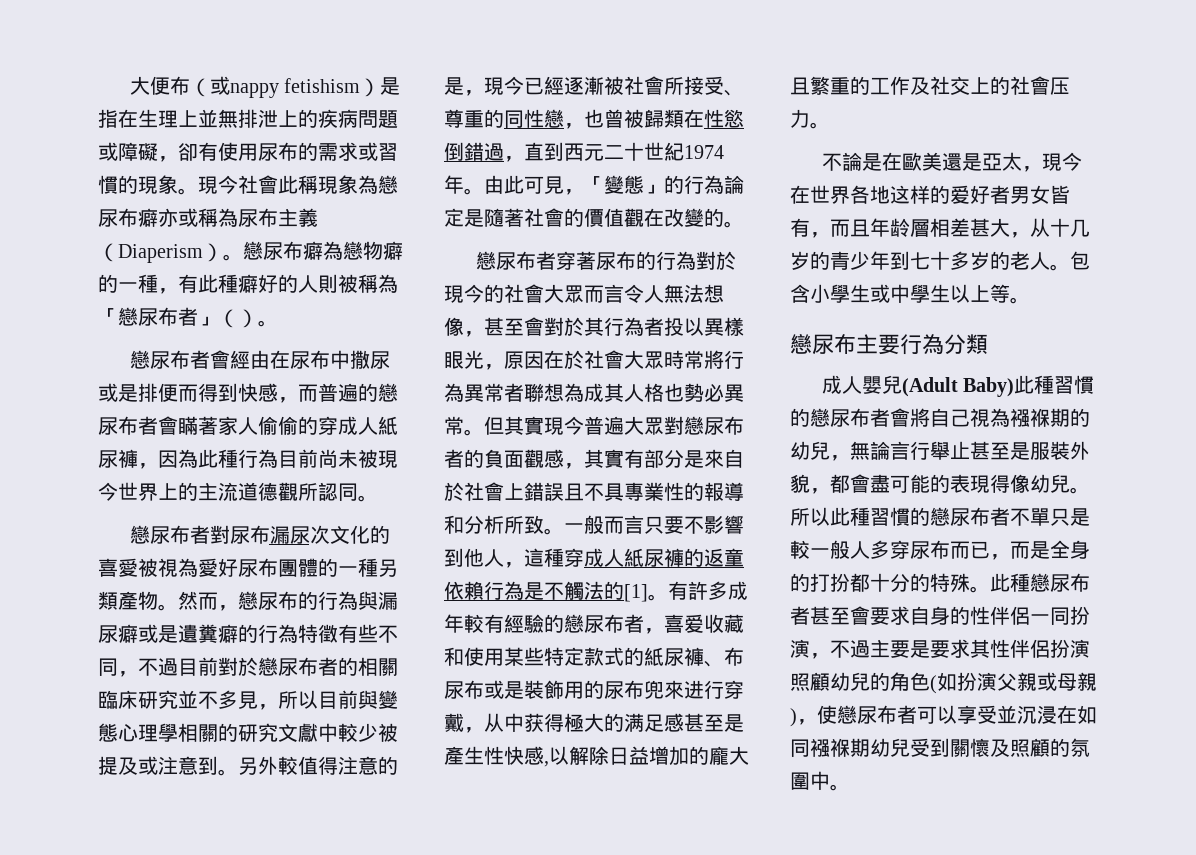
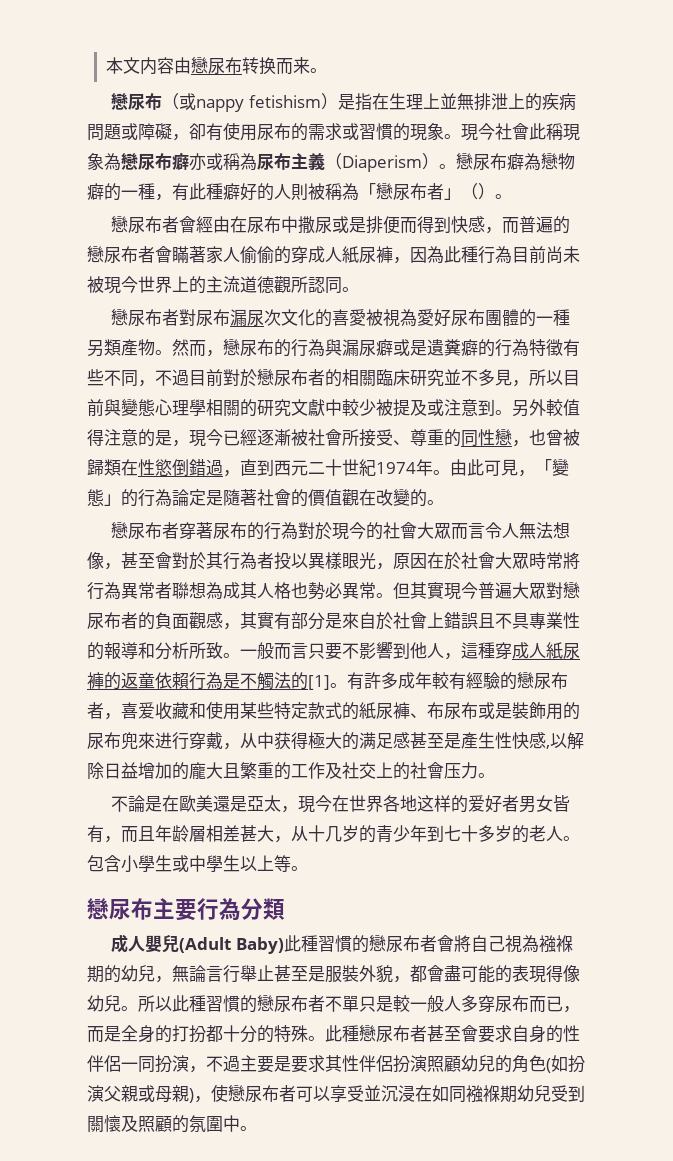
[129,76,170,95] 大便 -> [106,56,328,75] [110,93,145,110] 本文内容由戀尿布转换而来。 // 戀尿

